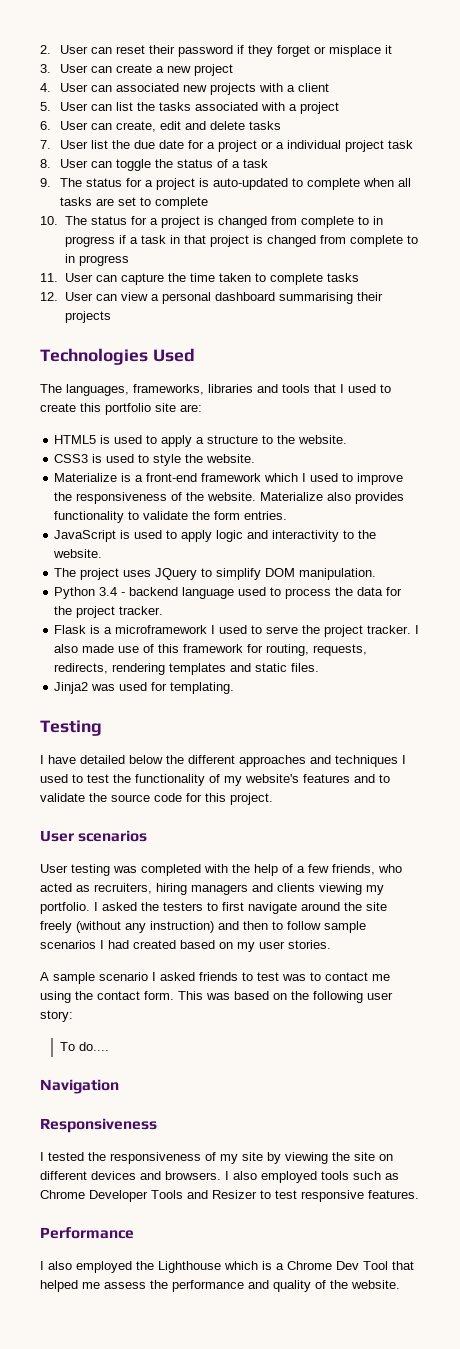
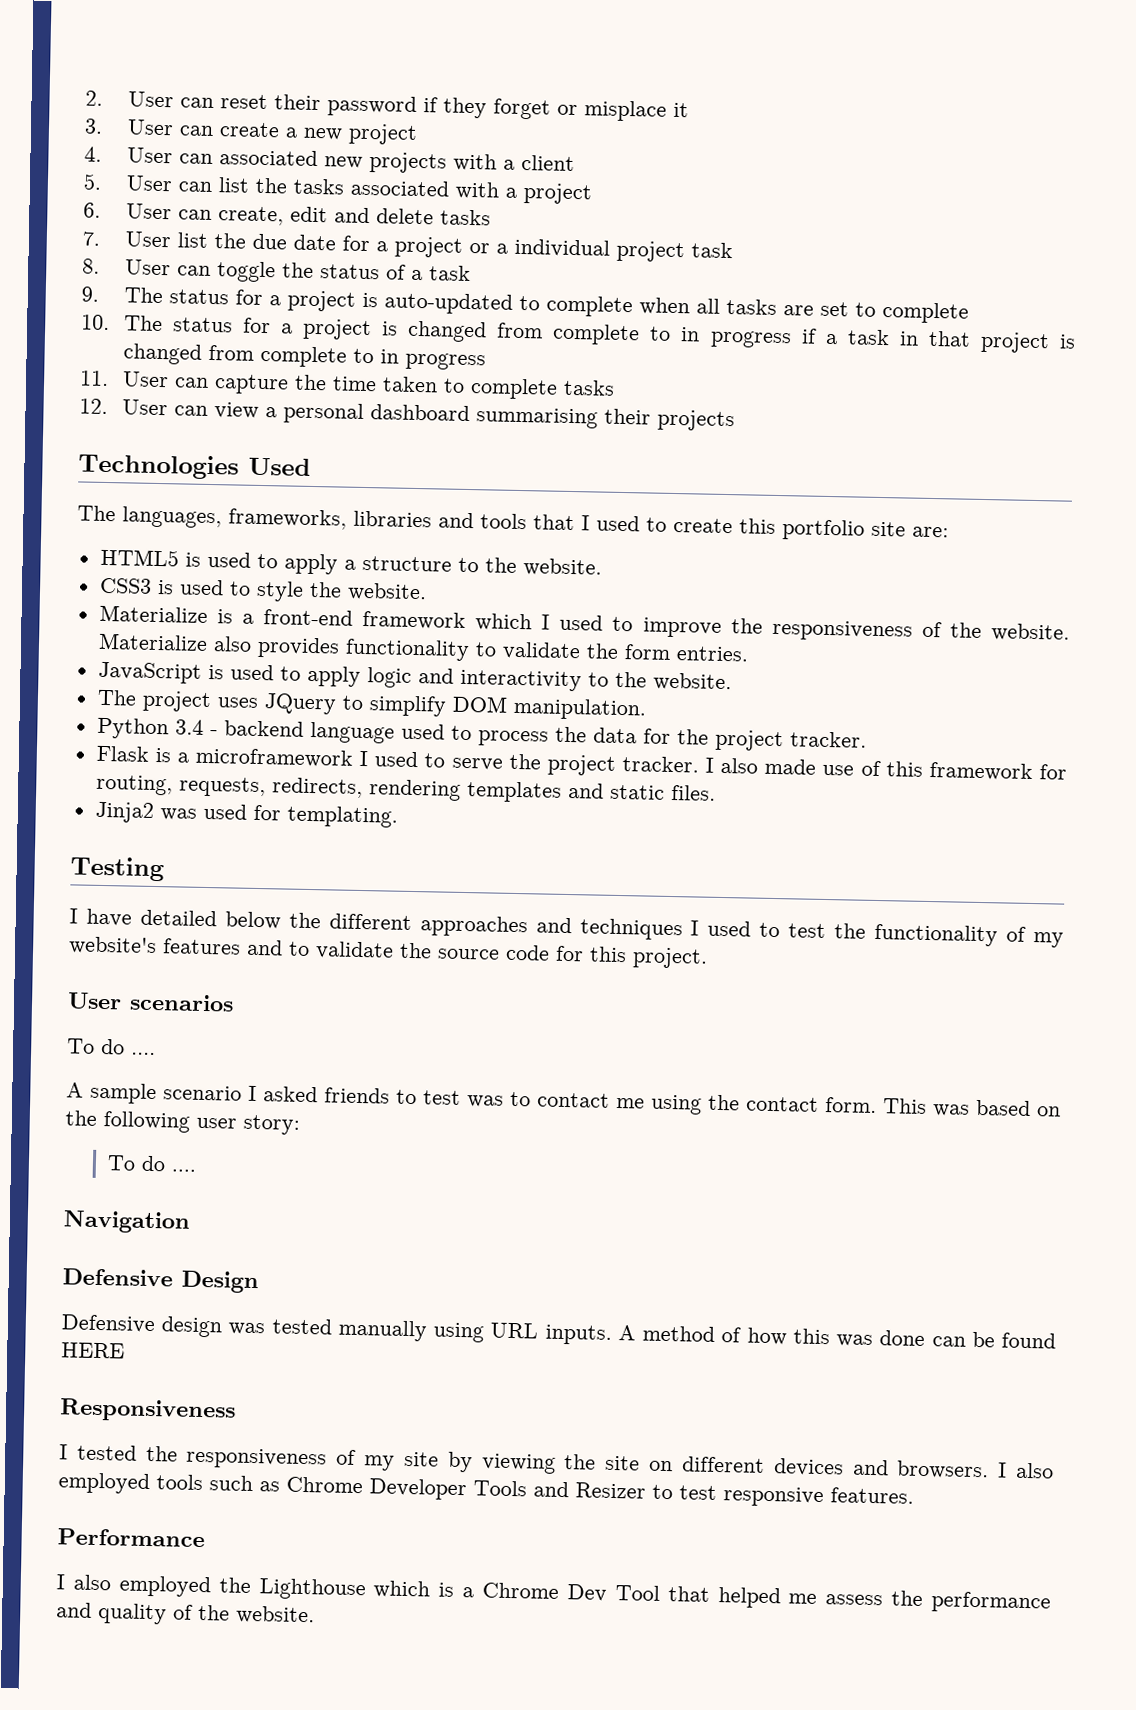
[40,864,402,876] [40,883,384,895] [40,902,387,914] [40,921,366,933] [40,940,331,952] User testing was completed with the help of a few friends, who acted as recruiters, hiring managers and clients viewing my portfolio. I asked the testers to first navigate around the site freely (without any instruction) and then to follow sample scenarios I had created based on my user stories. -> [67,1038,156,1056] To do ....
[79,1042,110,1051] do.... -> [140,1155,196,1172] do ....
(119, 1086) none -> [62,1268,259,1294] [61,1314,1057,1349] [61,1342,125,1359] // Defensive Design // Defensive design was tested manually using URL inputs. A method of how this was done can be found HERE

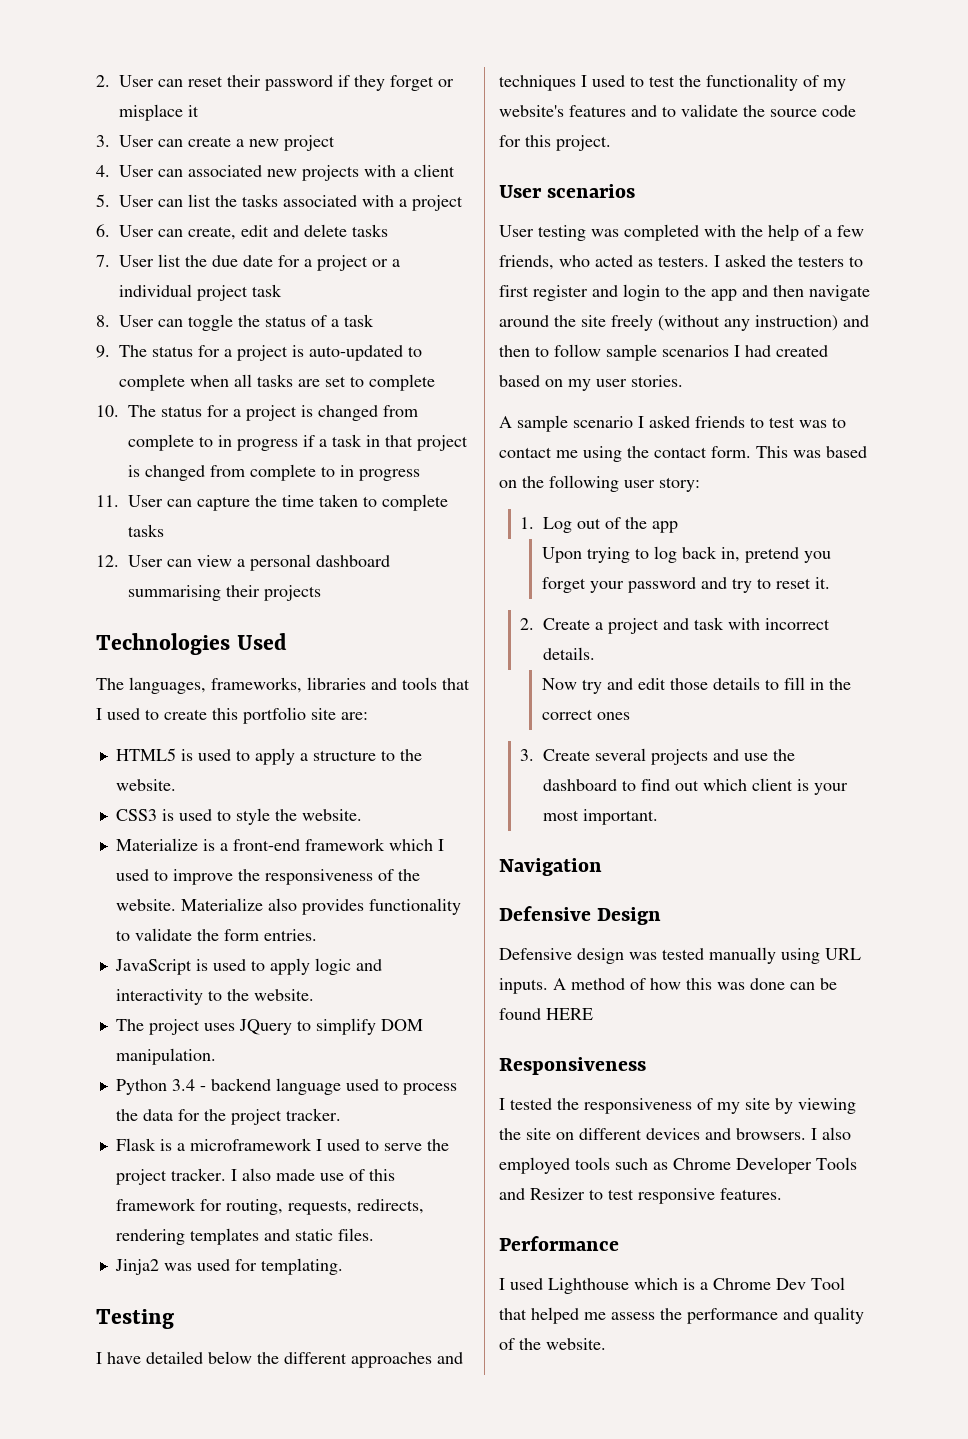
[67,1038,156,1056] To do .... -> [499,224,864,241] [499,254,863,270] [499,284,870,301] [499,314,869,331] [499,344,828,361] [499,375,683,391] User testing was completed with the help of a few friends, who acted as testers. I asked the testers to first register and login to the app and then navigate around the site freely (without any instruction) and then to follow sample scenarios I had created based on my user stories.
[106,1155,196,1172] To do .... -> [520,517,679,533] [541,546,831,563] [541,577,830,593] [520,617,831,634] [543,647,596,660] [541,677,851,694] [541,709,630,720] [520,748,796,765] [543,778,849,795] [543,809,659,825] 1. Log out of the app // Upon trying to log back in, pretend you forget your password and try to reset it. // 2. Create a project and task with incorrect details. // Now try and edit those details to fill in the correct ones // 3. Create several projects and use the dashboard to find out which client is your most important.
[72,1574,251,1598] also employed the -> [510,1278,543,1290] used

